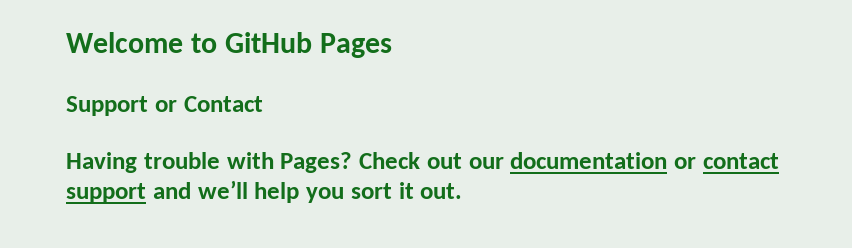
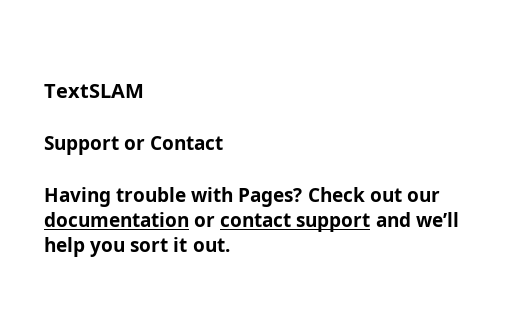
[66,32,392,58] Welcome to GitHub Pages -> [44,84,144,98] TextSLAM

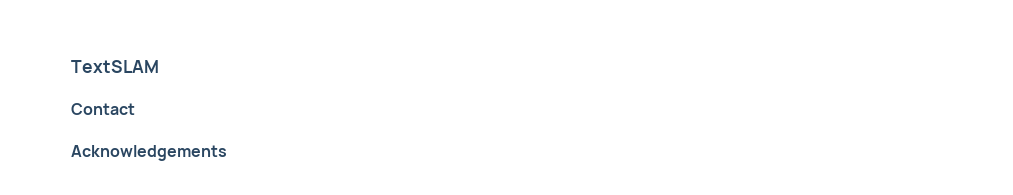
[44,136,146,155] Support or -> (159, 66) none
[44,187,440,207] [44,212,459,232] [44,237,230,257] Having trouble with Pages? Check out our documentation or contact support and we’ll help you sort it out. -> [71,145,227,161] Acknowledgements

